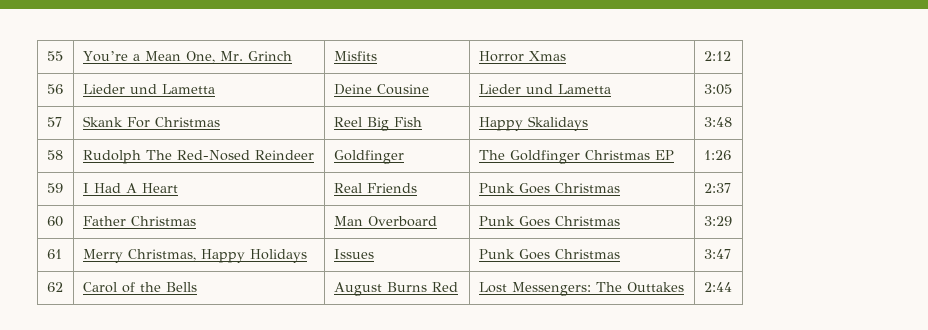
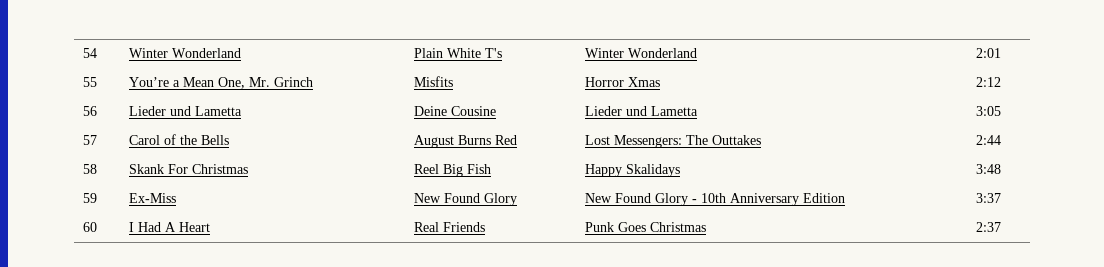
(46, 56) none -> [83,48,98,58] [129,48,242,58] [414,48,503,58] [585,48,698,58] [976,48,1002,58] 54 | Winter Wonderland | Plain White T's | Winter Wonderland | 2:01 //
[82,116,220,128] [333,117,422,131] [478,116,588,131] [703,117,732,127] [46,150,63,160] [82,150,314,164] [333,150,404,164] [478,150,674,164] [703,150,731,160] [46,183,63,193] [82,183,178,193] [333,183,417,193] [478,183,620,194] [703,183,731,193] [46,216,63,227] [82,216,196,226] [333,216,437,227] [478,216,620,227] [703,216,732,226] [46,249,62,259] [82,249,307,263] [333,249,374,259] [478,249,620,260] [703,249,731,259] [46,282,63,292] | Skank For Christmas | Reel Big Fish | Happy Skalidays | 3:48 // 58 | Rudolph The Red-Nosed Reindeer | Goldfinger | The Goldfinger Christmas EP | 1:26 // 59 | I Had A Heart | Real Friends | Punk Goes Christmas | 2:37 // 60 | Father Christmas | Man Overboard | Punk Goes Christmas | 3:29 // 61 | Merry Christmas, Happy Holidays | Issues | Punk Goes Christmas | 3:47 // 62 -> (98, 140) none
(732, 287) none -> [83,164,98,174] [129,164,249,174] [414,164,492,177] [585,164,681,177] [976,164,1002,174] [83,193,98,203] [129,193,177,203] [414,193,518,206] [585,193,846,206] [976,193,1002,203] [83,222,98,232] [129,222,211,232] [414,222,486,232] [585,222,707,232] [976,222,1002,232] // 58 | Skank For Christmas | Reel Big Fish | Happy Skalidays | 3:48 // 59 | Ex-Miss | New Found Glory | New Found Glory - 10th Anniversary Edition | 3:37 // 60 | I Had A Heart | Real Friends | Punk Goes Christmas | 2:37

